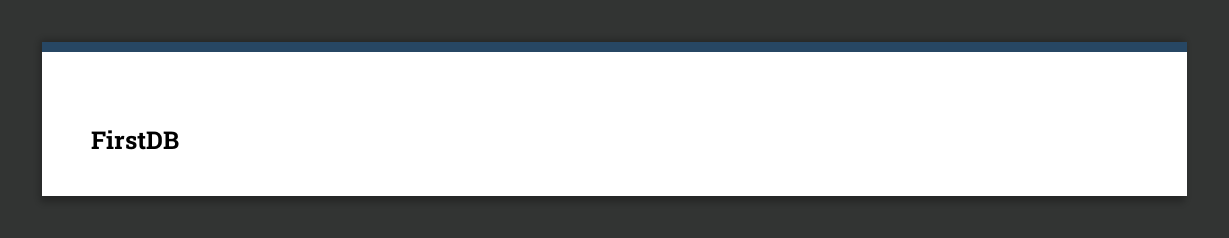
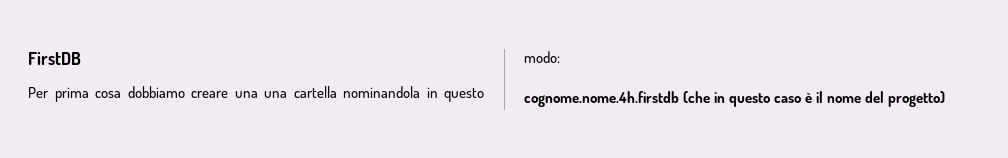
(179, 140) none -> [28,86,484,102] [524,51,560,63] [524,91,946,107] // Per prima cosa dobbiamo creare una una cartella nominandola in questo modo: // cognome.nome.4h.firstdb (che in questo caso è il nome del progetto)

